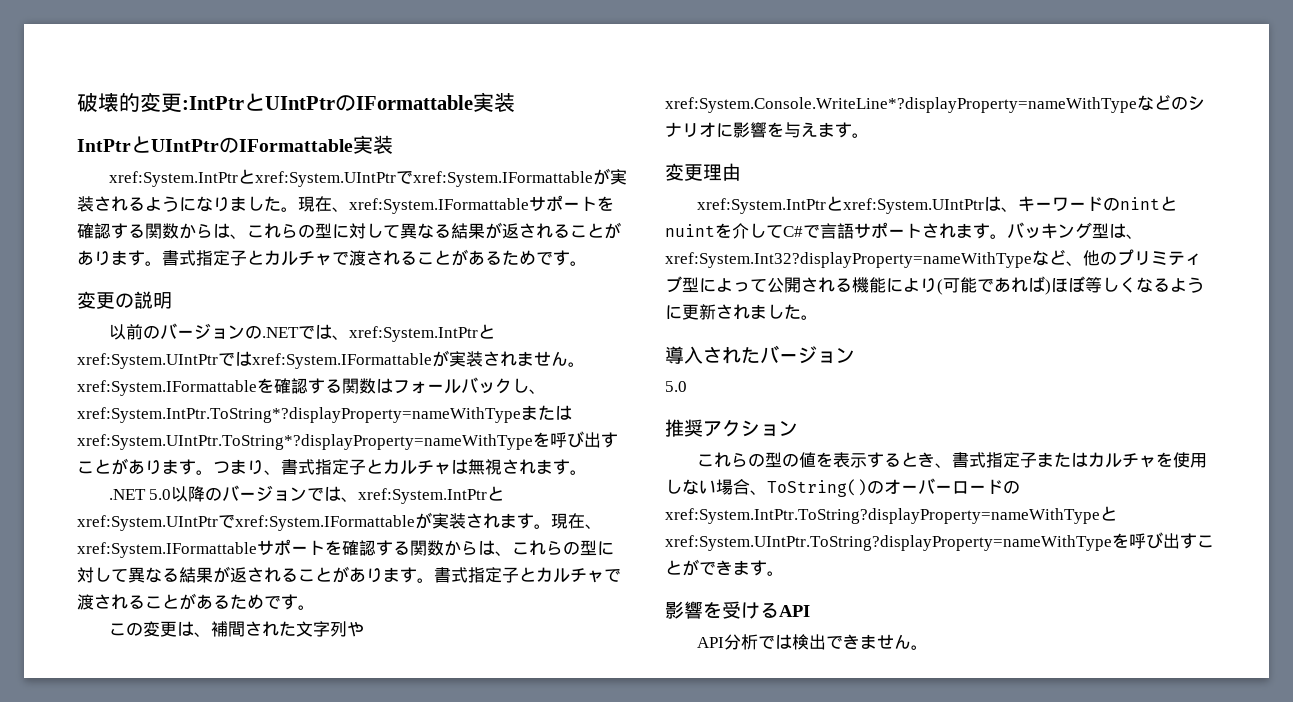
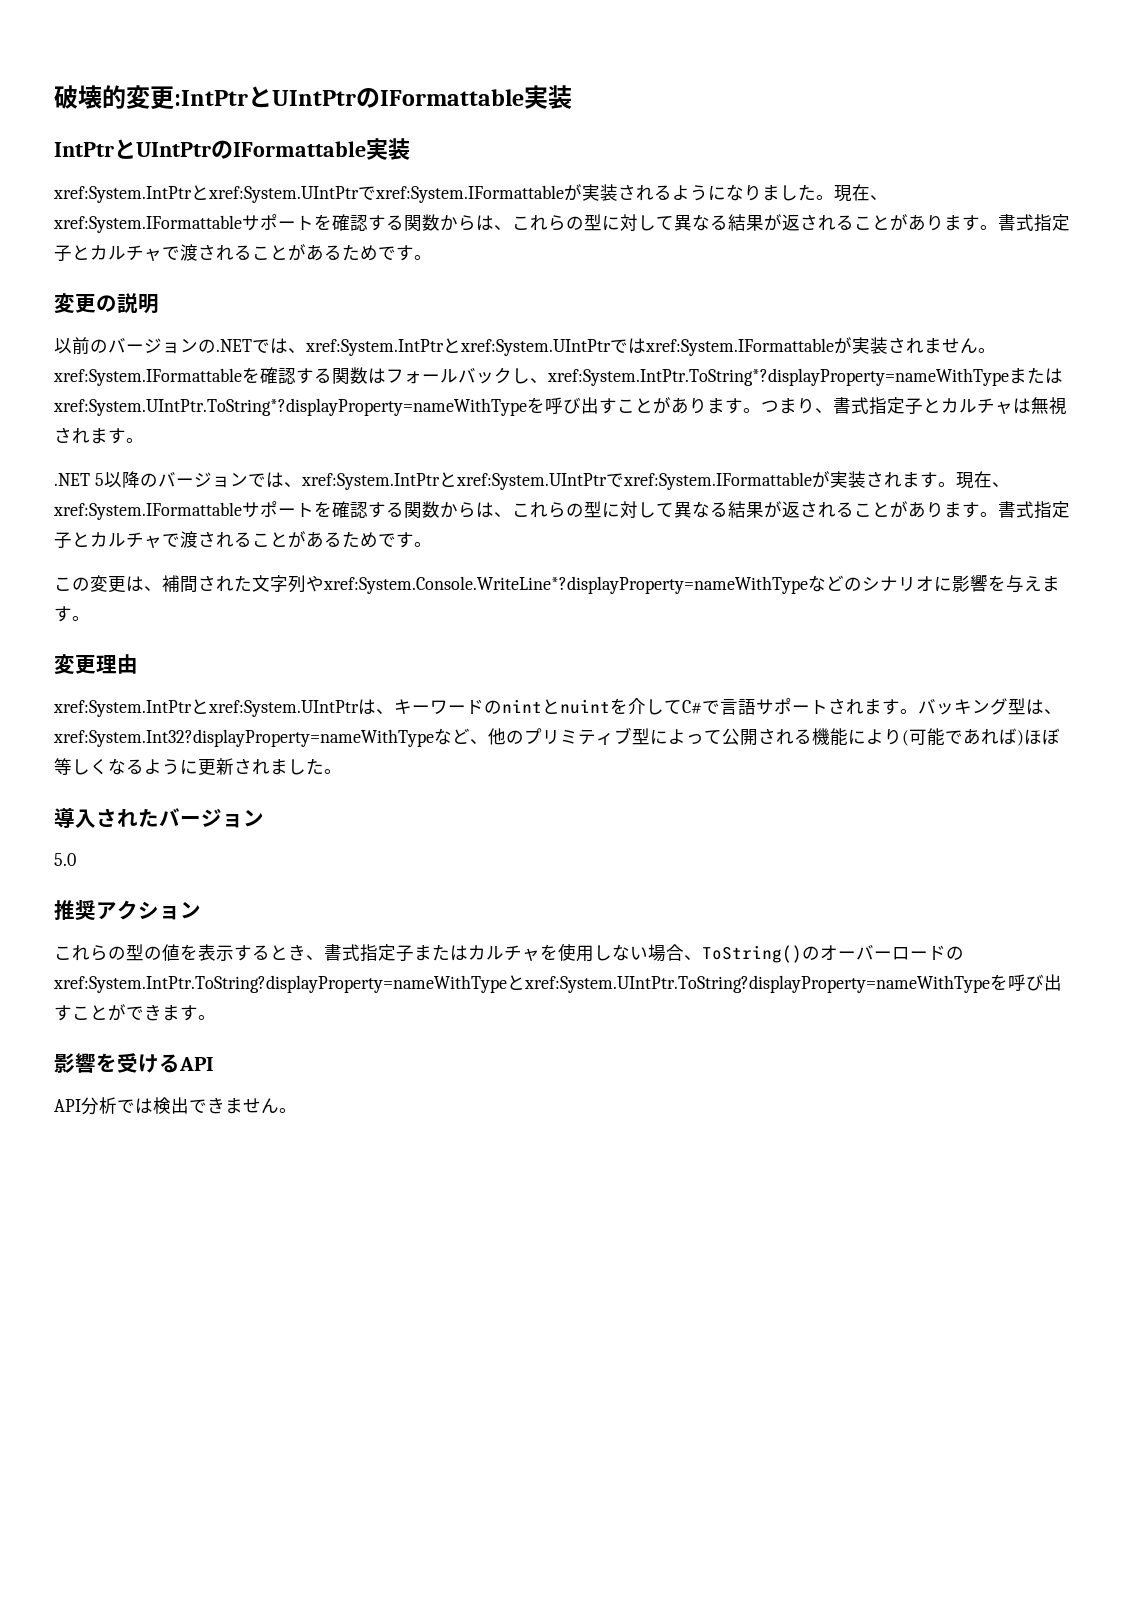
[149,489,172,500] 5.0 -> [94,473,104,486] 5

